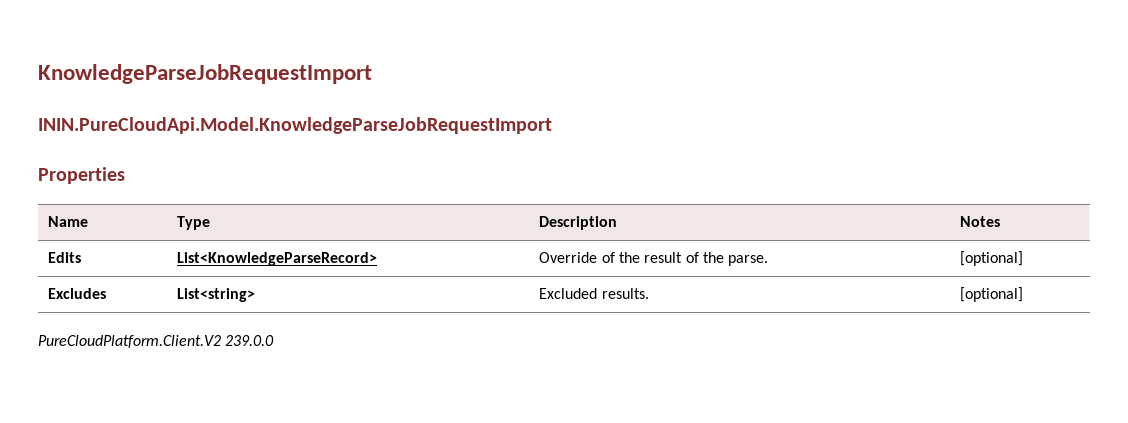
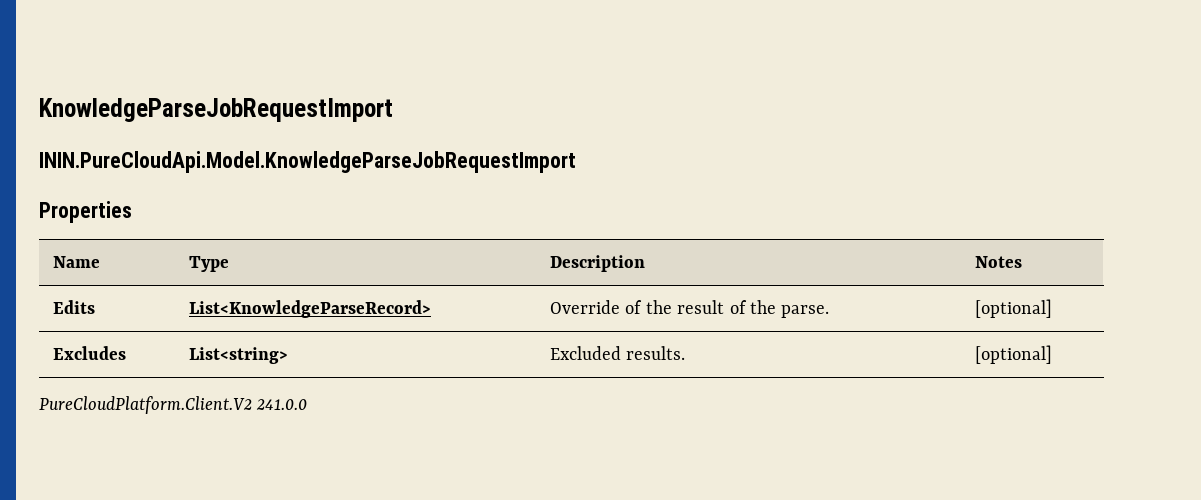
[225,335,275,346] 239.0.0 -> [256,399,308,410] 241.0.0

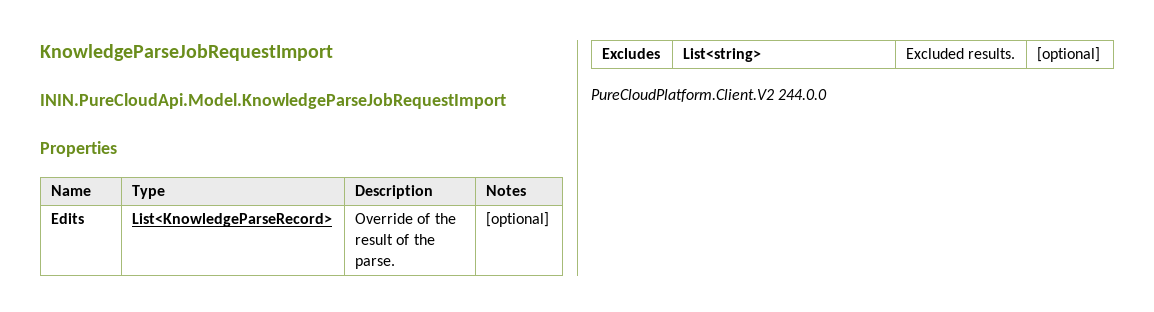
[256,399,308,410] 241.0.0 -> [778,89,828,100] 244.0.0

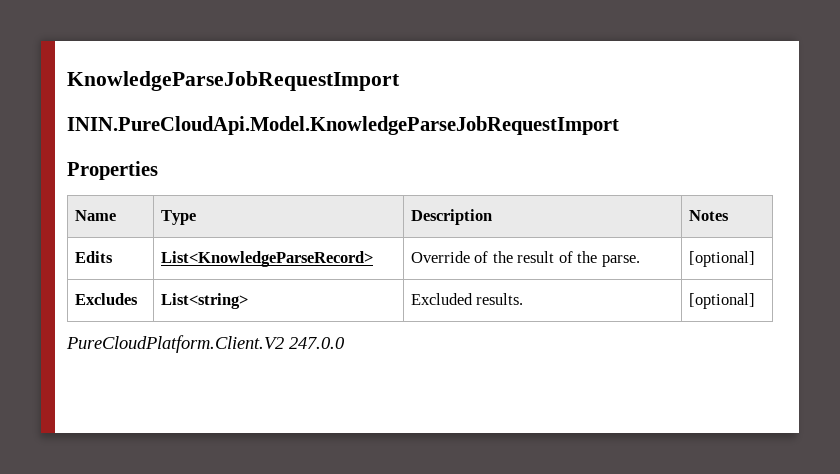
[778,89,828,100] 244.0.0 -> [289,337,345,349] 247.0.0

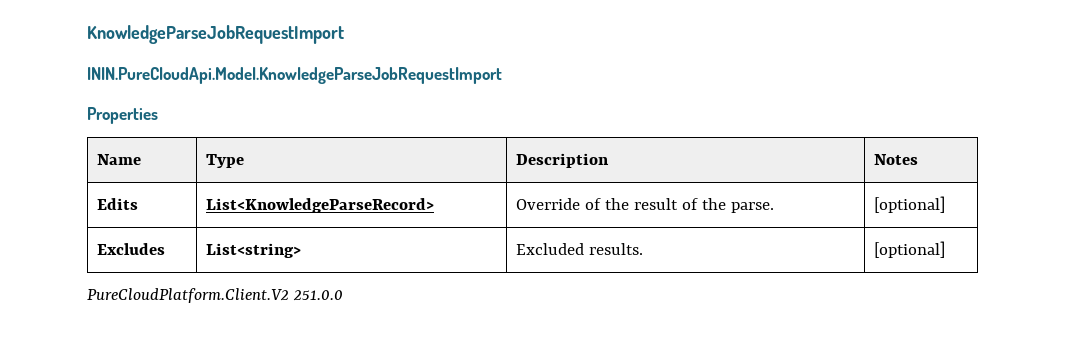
[289,337,345,349] 247.0.0 -> [292,290,343,301] 251.0.0

